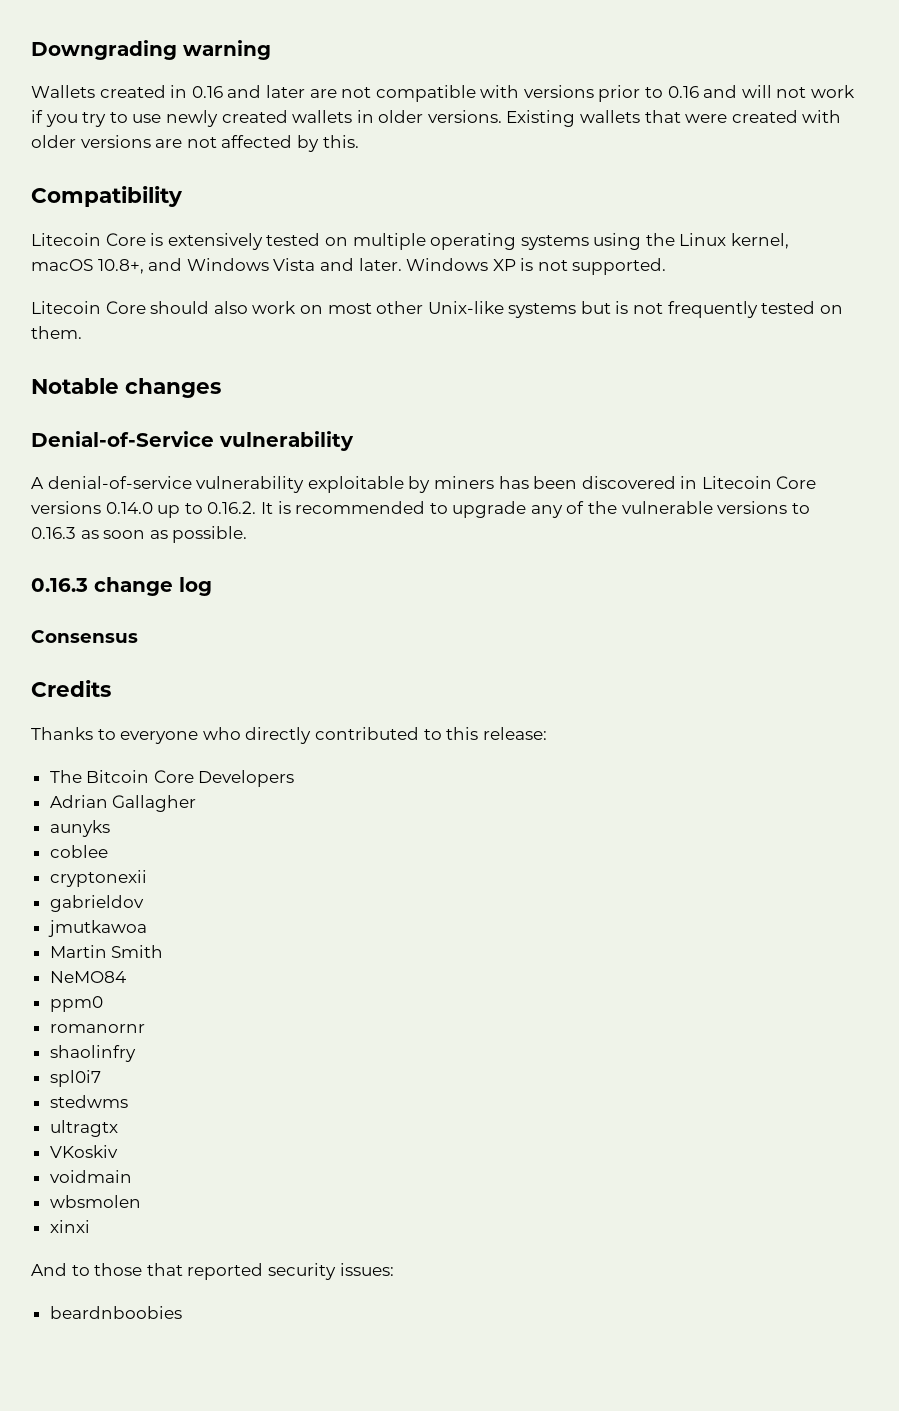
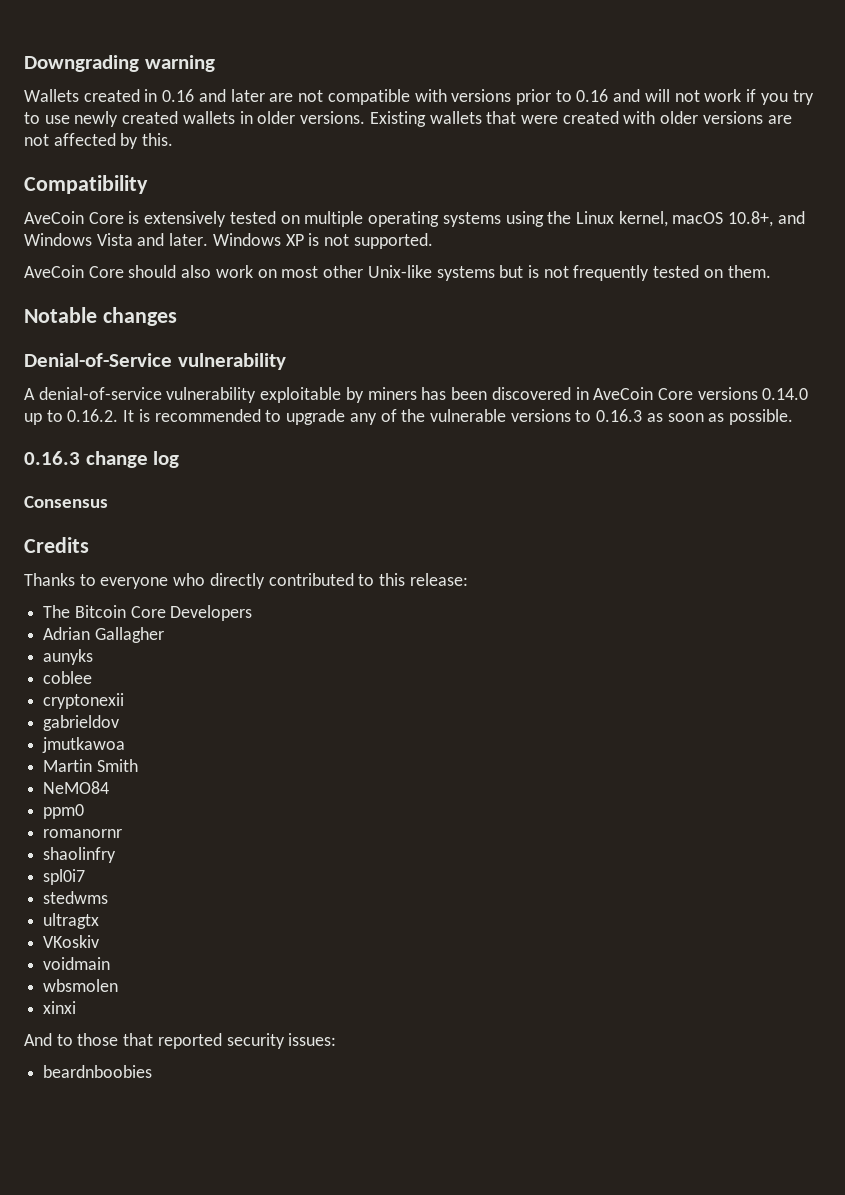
[31,233,101,246] Litecoin -> [24,211,84,224] AveCoin
[31,301,101,314] Litecoin -> [24,265,84,278] AveCoin
[701,476,772,489] Litecoin -> [593,387,654,400] AveCoin

